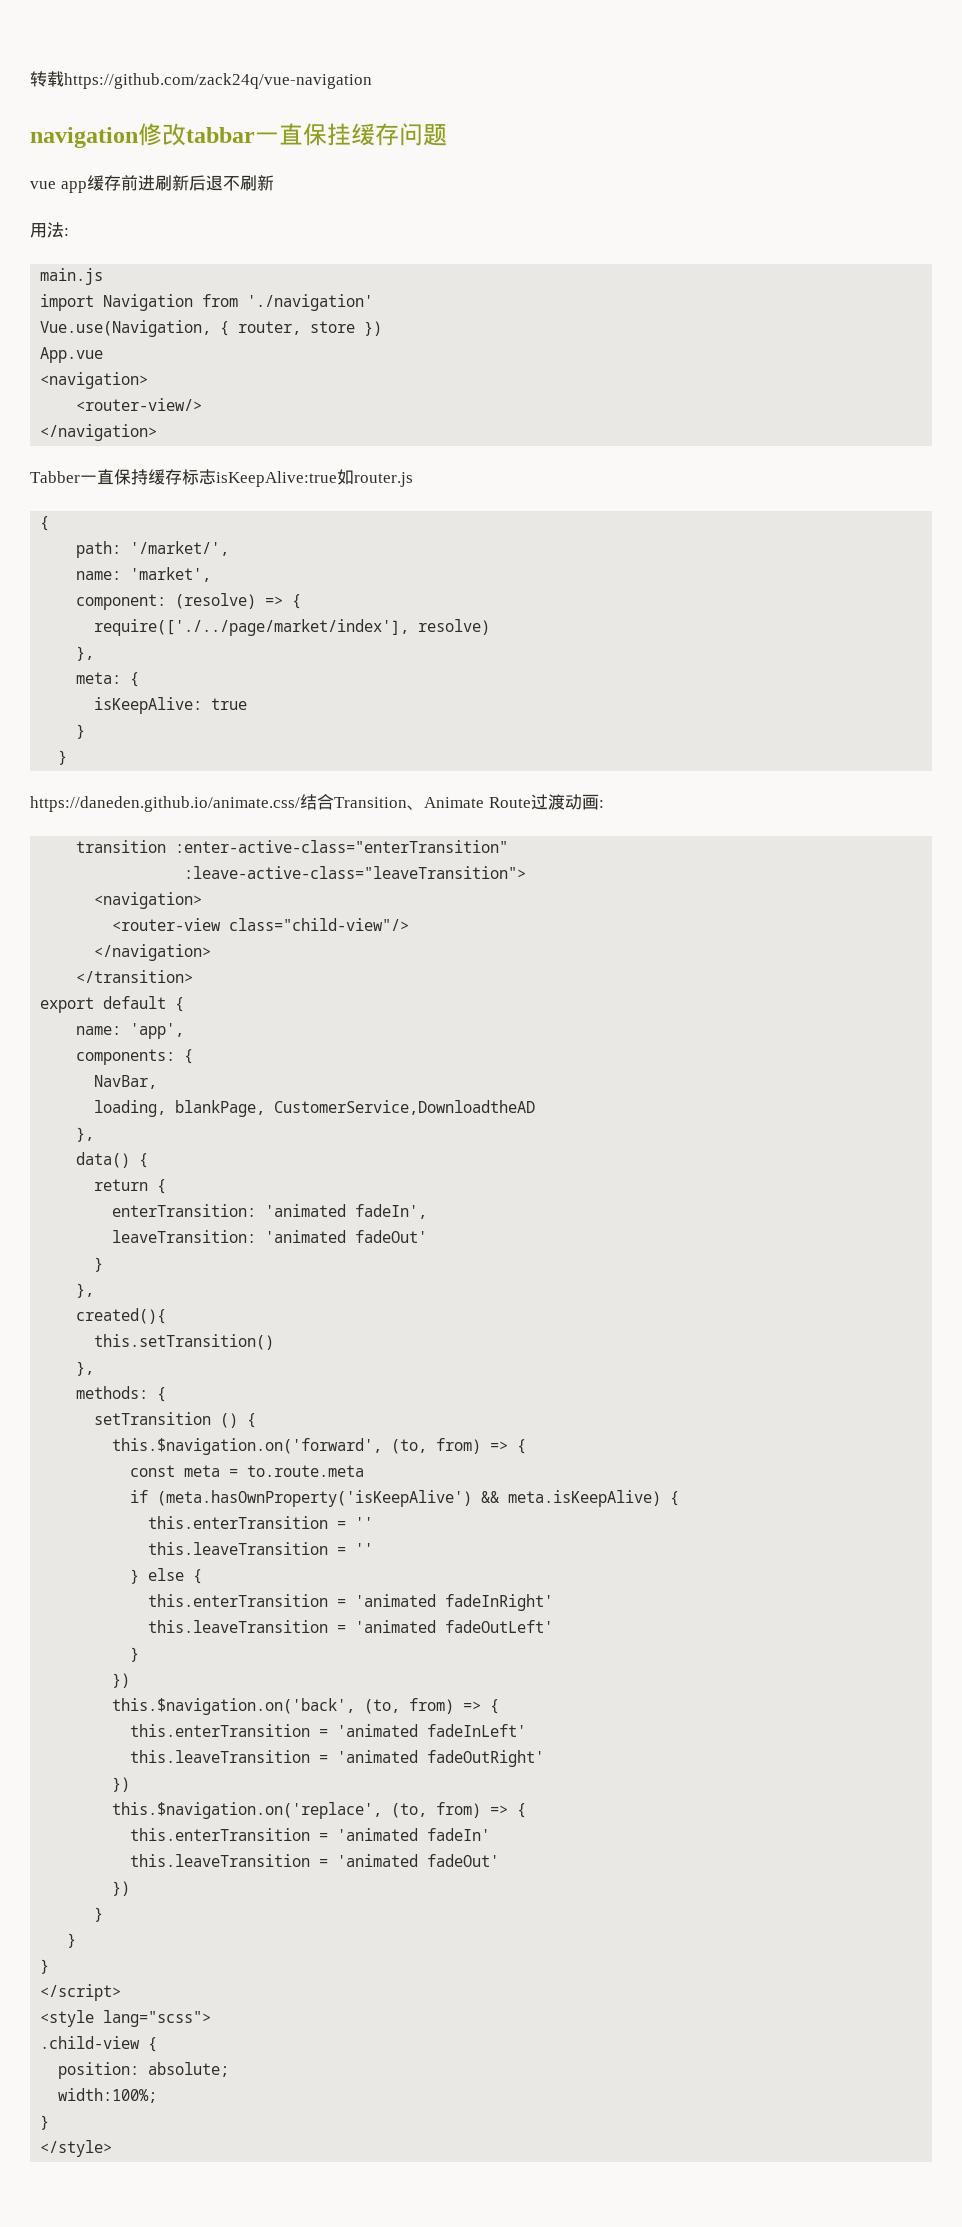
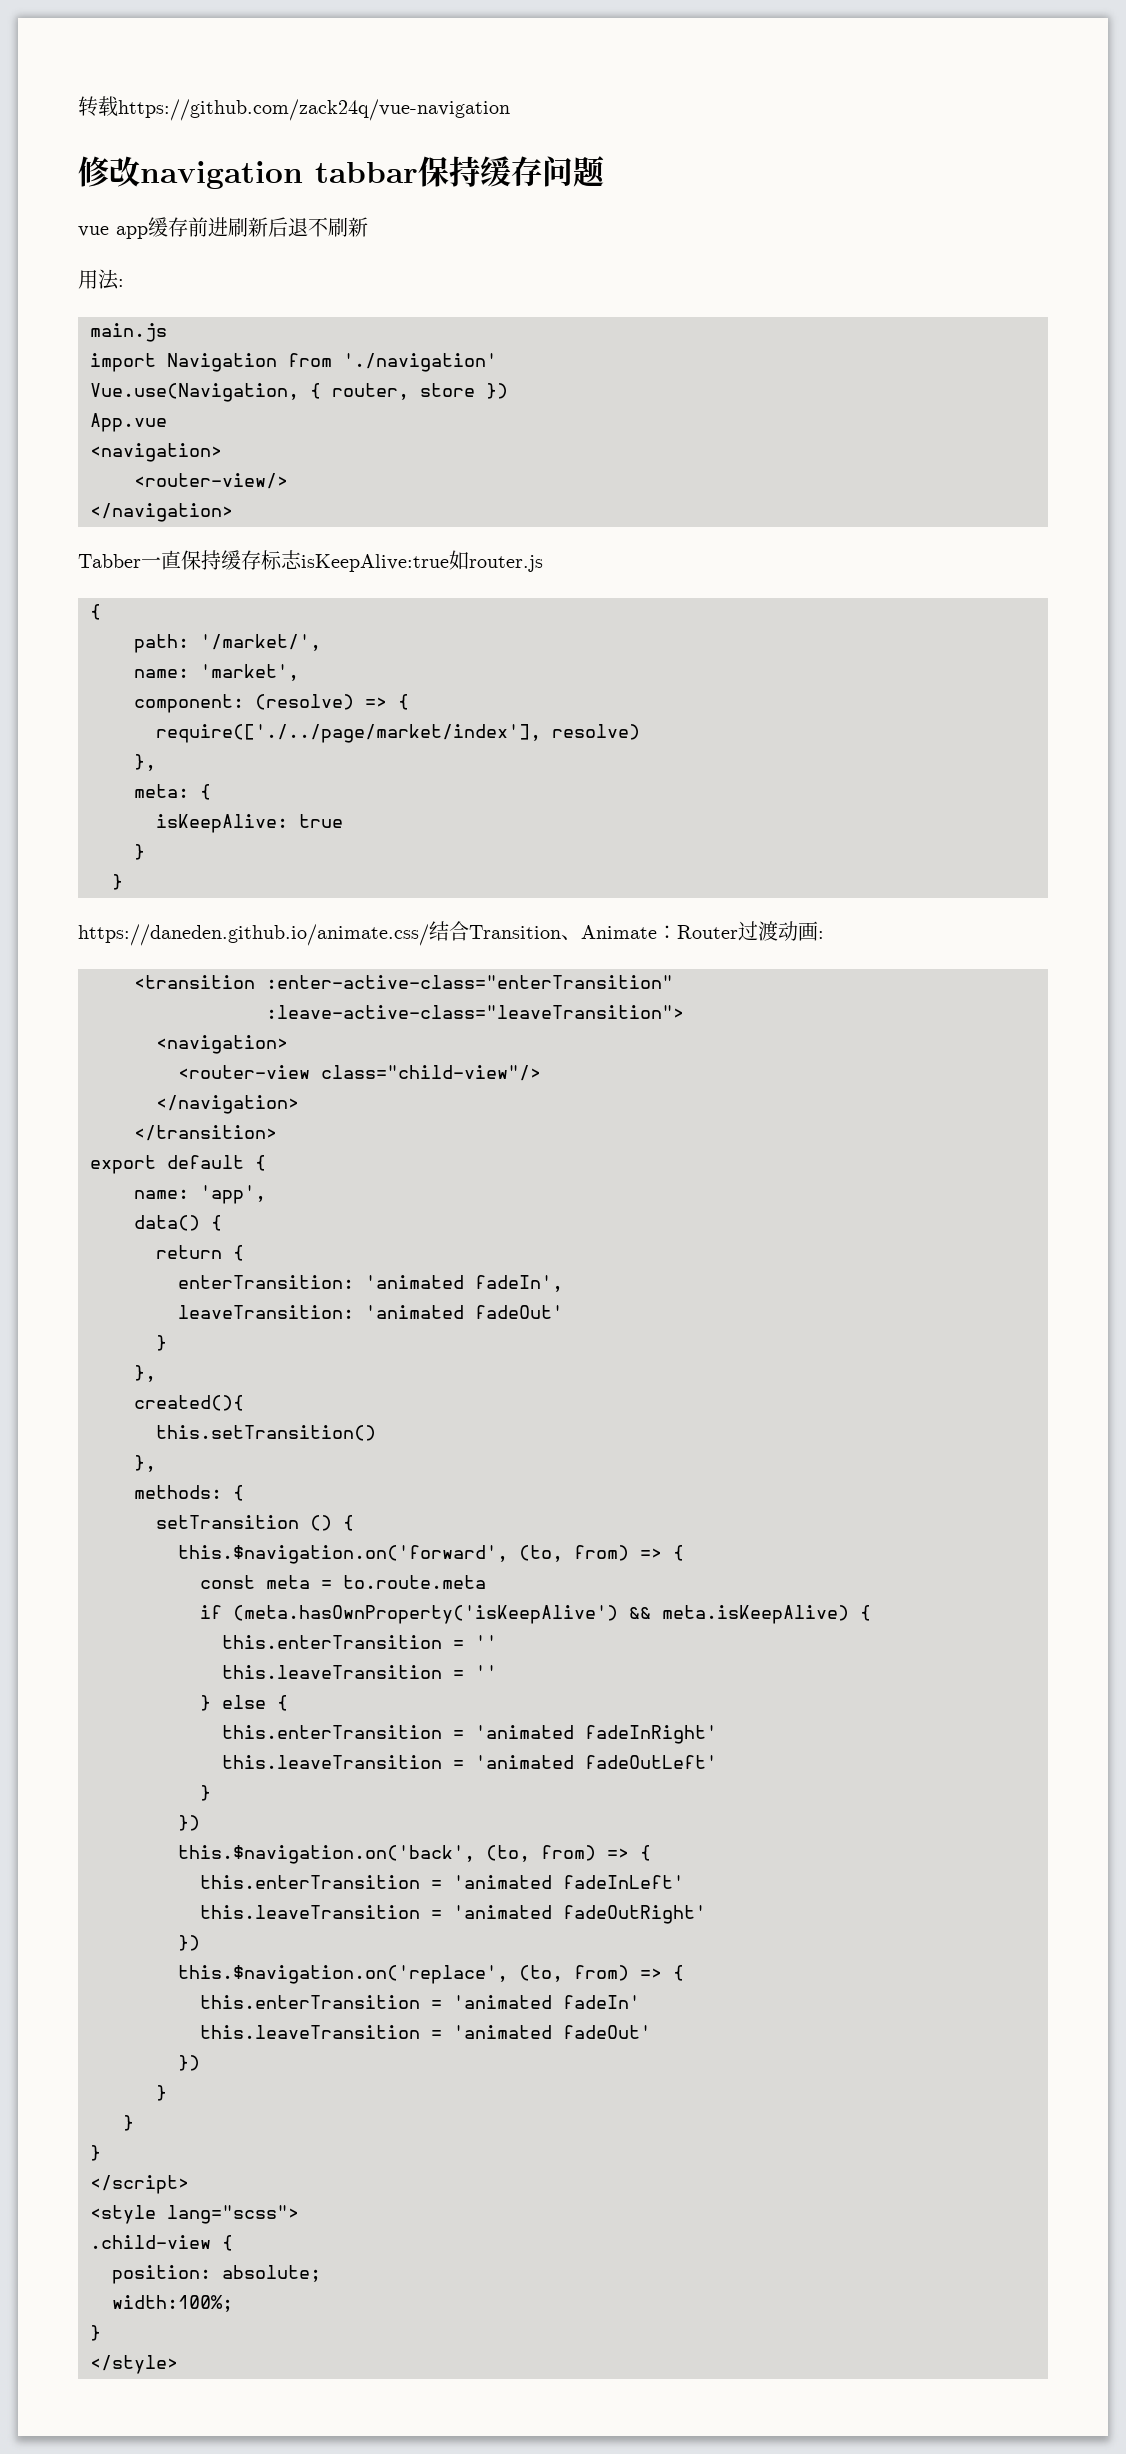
[30,123,351,148] navigation修改tabbar一直保挂 -> [78,156,480,189] 修改navigation tabbar保持
[488,797,531,808] Route -> [657,925,738,939] ：Router
[76,840,167,853] transition -> [134,975,255,989] <transition
[76,1049,194,1065] [94,1075,158,1089] [94,1100,536,1117] [76,1127,95,1142] // components: { // NavBar, // loading, blankPage, CustomerService,DownloadtheAD // }, -> (266, 1194) none

